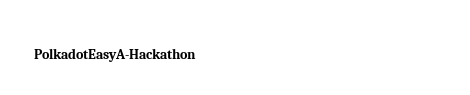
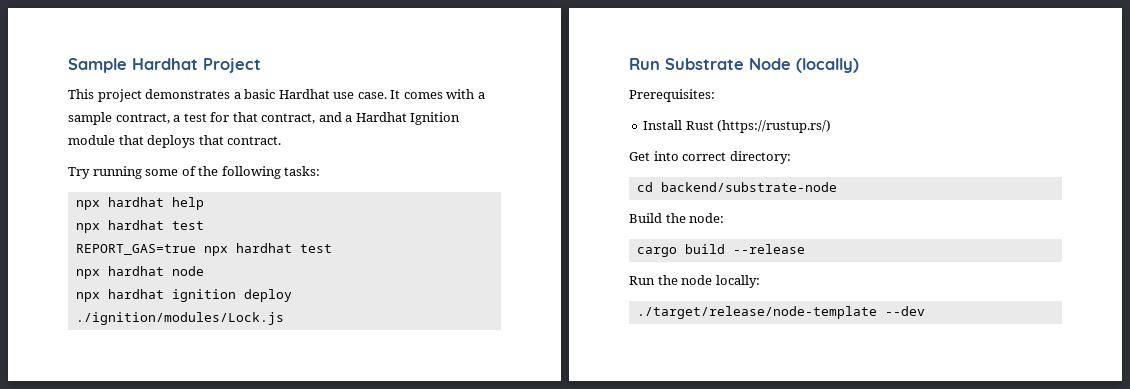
[34,48,196,62] PolkadotEasyA-Hackathon -> [68,58,261,73] [68,89,485,102] [68,112,461,125] [68,135,282,148] [68,166,321,179] [75,197,204,210] [75,220,204,233] [75,243,332,256] [75,266,204,279] [75,289,292,302] [75,312,284,325] [629,58,859,73] [629,89,715,102] [643,120,832,133] [629,151,791,164] [636,182,837,192] [629,213,725,223] [636,244,805,257] [629,275,760,288] [636,306,925,319] Sample Hardhat Project // This project demonstrates a basic Hardhat use case. It comes with a sample contract, a test for that contract, and a Hardhat Ignition module that deploys that contract. // Try running some of the following tasks: // npx hardhat help // npx hardhat test // REPORT_GAS=true npx hardhat test // npx hardhat node // npx hardhat ignition deploy ./ignition/modules/Lock.js // Run Substrate Node (locally) // Prerequisites: // Install Rust (https://rustup.rs/) // Get into correct directory: // cd backend/substrate-node // Build the node: // cargo build --release // Run the node locally: // ./target/release/node-template --dev

